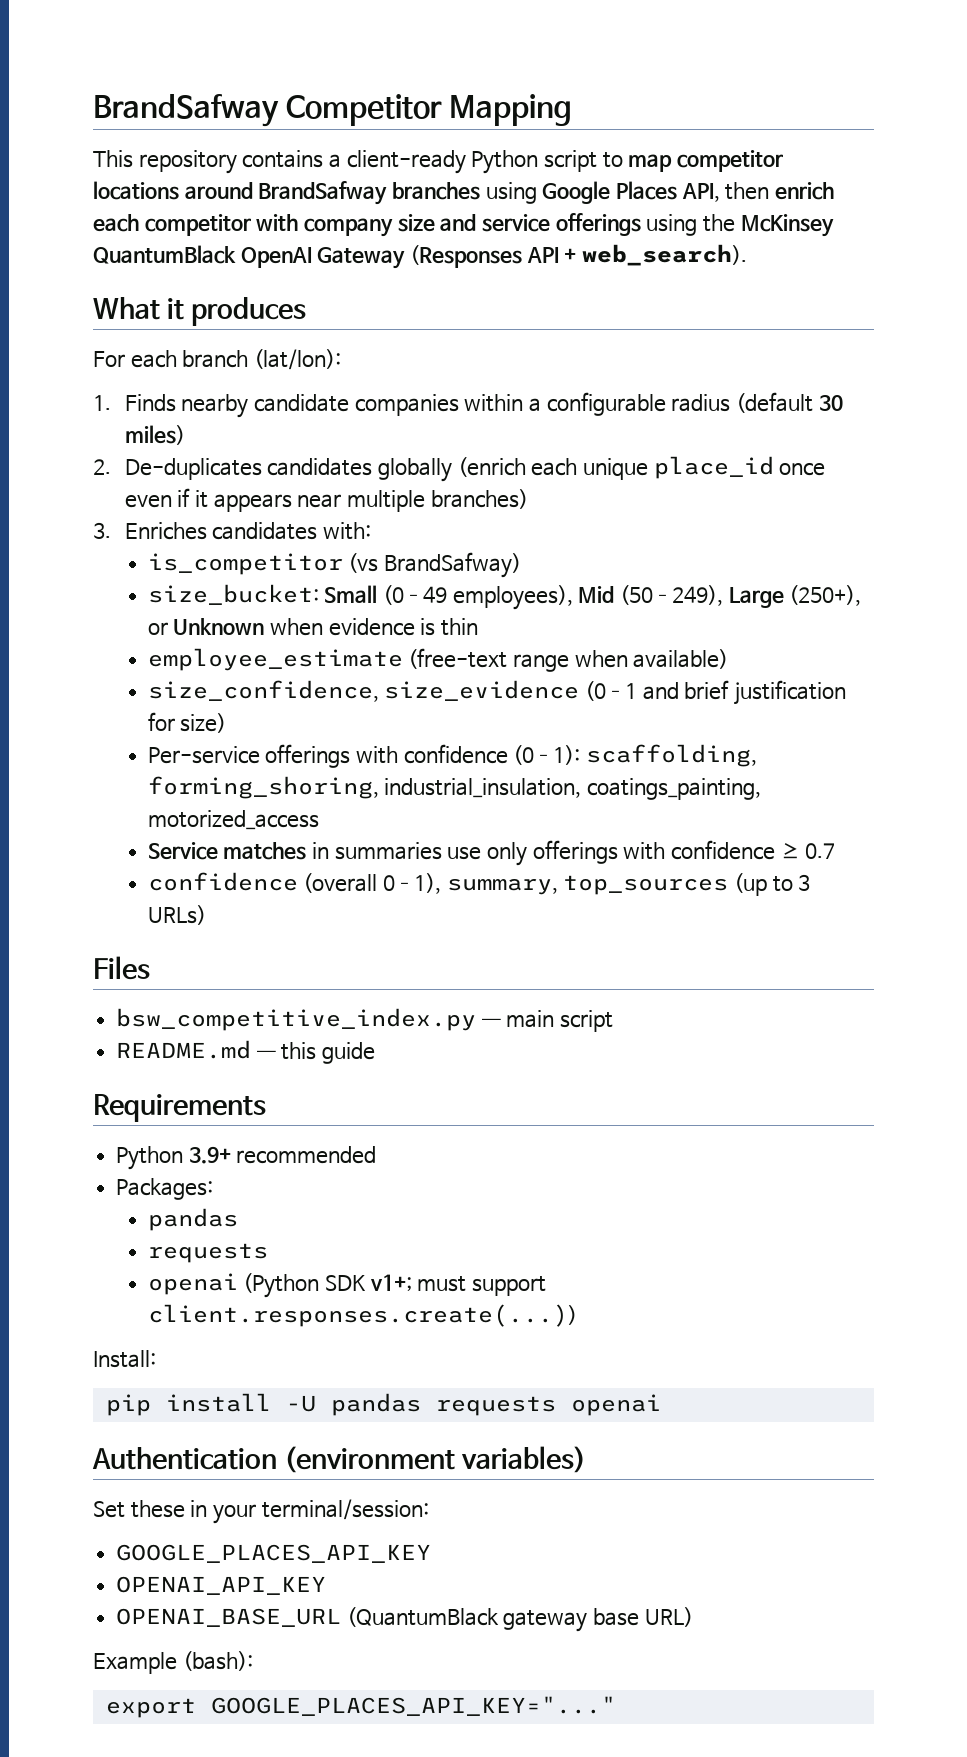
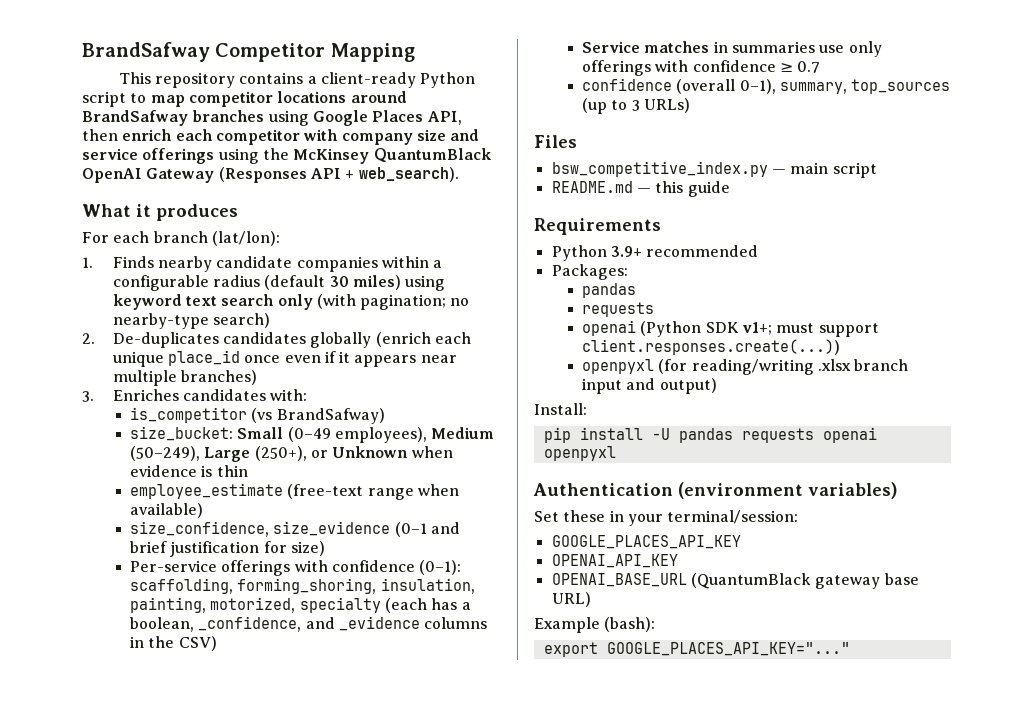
(185, 435) none -> [405,275,446,291] [112,294,470,310] [112,313,270,329] using keyword text search only (with pagination; no nearby-type search)
[578,586,615,603] Mid -> [431,427,495,439] Medium
[384,778,761,800] [147,810,319,830] industrial_insulation, coatings_painting, motorized_access -> [380,578,475,594] [130,597,471,613] [130,616,488,632] [130,636,217,651] insulation, painting, motorized, specialty (each has a boolean, _confidence, and _evidence columns in the CSV)
(577, 1315) none -> [582,359,909,375] [582,378,717,394] // openpyxl (for reading/writing .xlsx branch input and output)
(661, 1405) none -> [543,446,616,461] openpyxl

